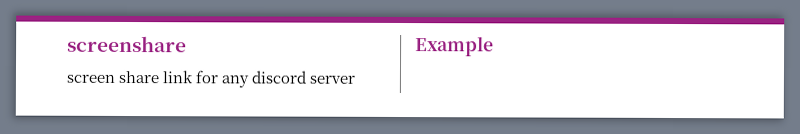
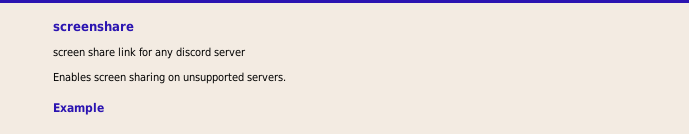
(356, 79) none -> [53,72,286,84] // Enables screen sharing on unsupported servers.

